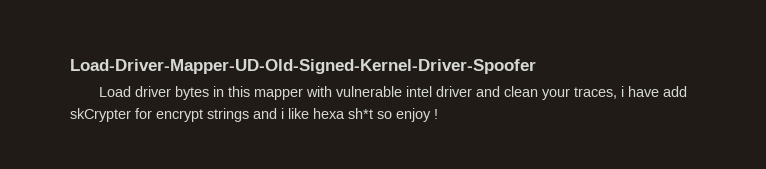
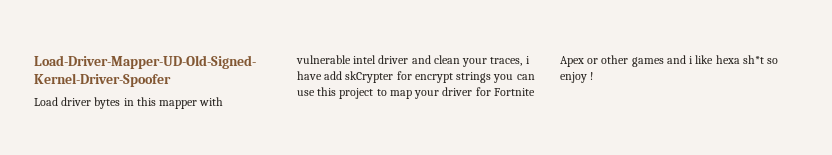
(249, 115) none -> [493,74,535,83] [297,87,535,99] [560,55,664,67] you can use this project to map your driver for Fortnite Apex or other games

